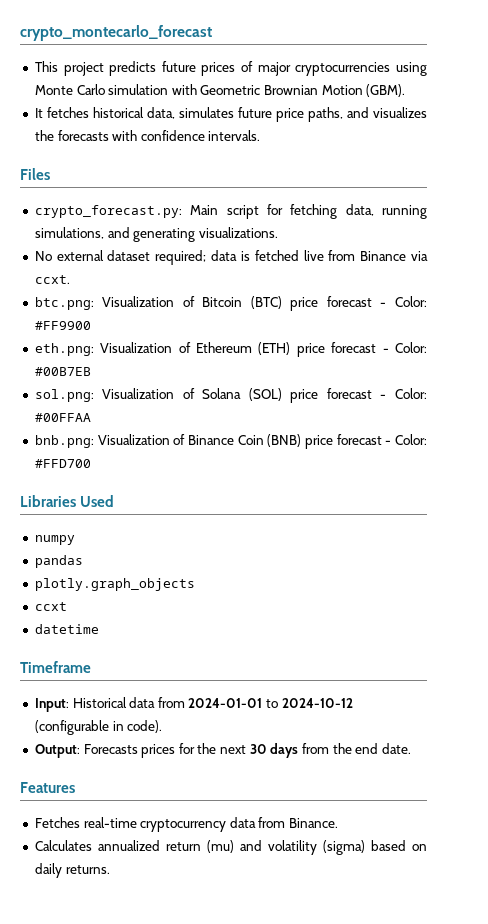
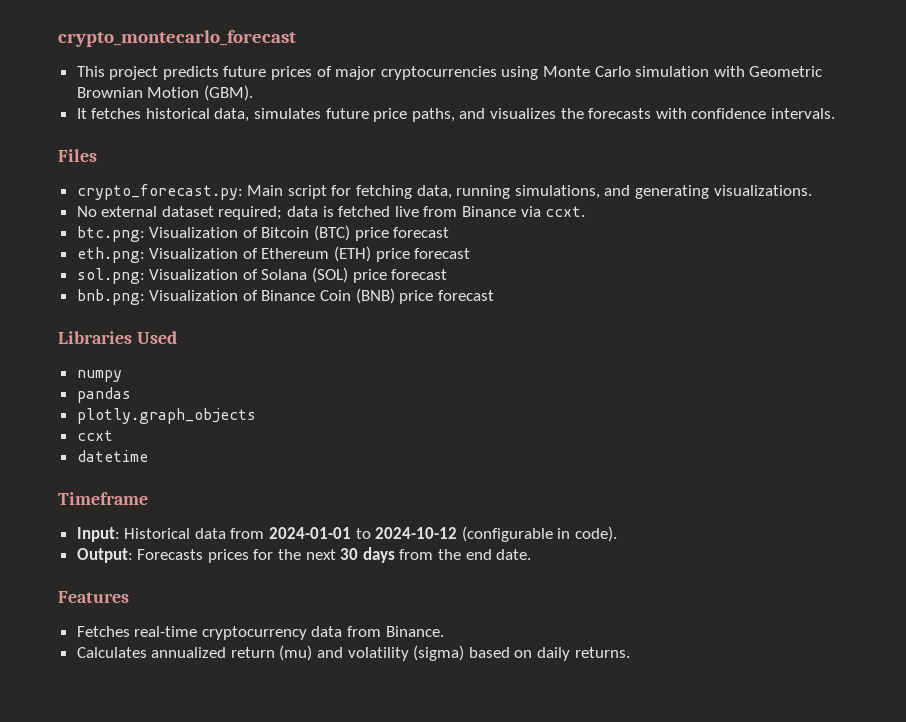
[380,296,427,307] [34,321,91,330] - Color: #FF9900 -> (450, 232) none
[382,342,427,353] [34,367,91,376] - Color: #00B7EB -> (471, 253) none
[380,388,427,399] [34,413,91,422] - Color: #00FFAA -> (448, 274) none
[385,434,427,445] [34,459,91,468] - Color: #FFD700 -> (494, 295) none

